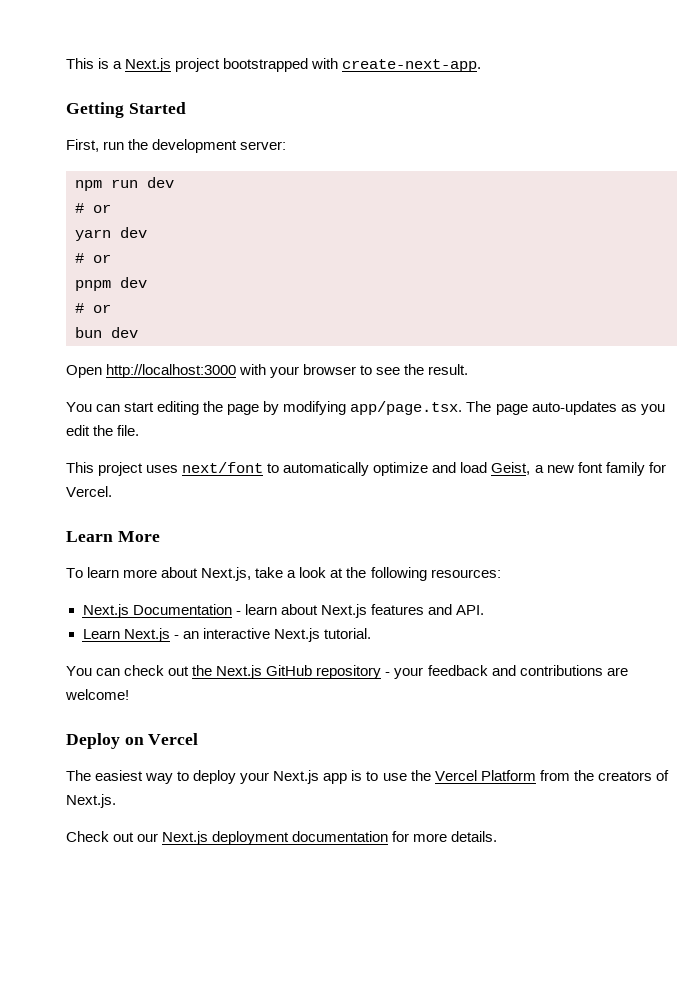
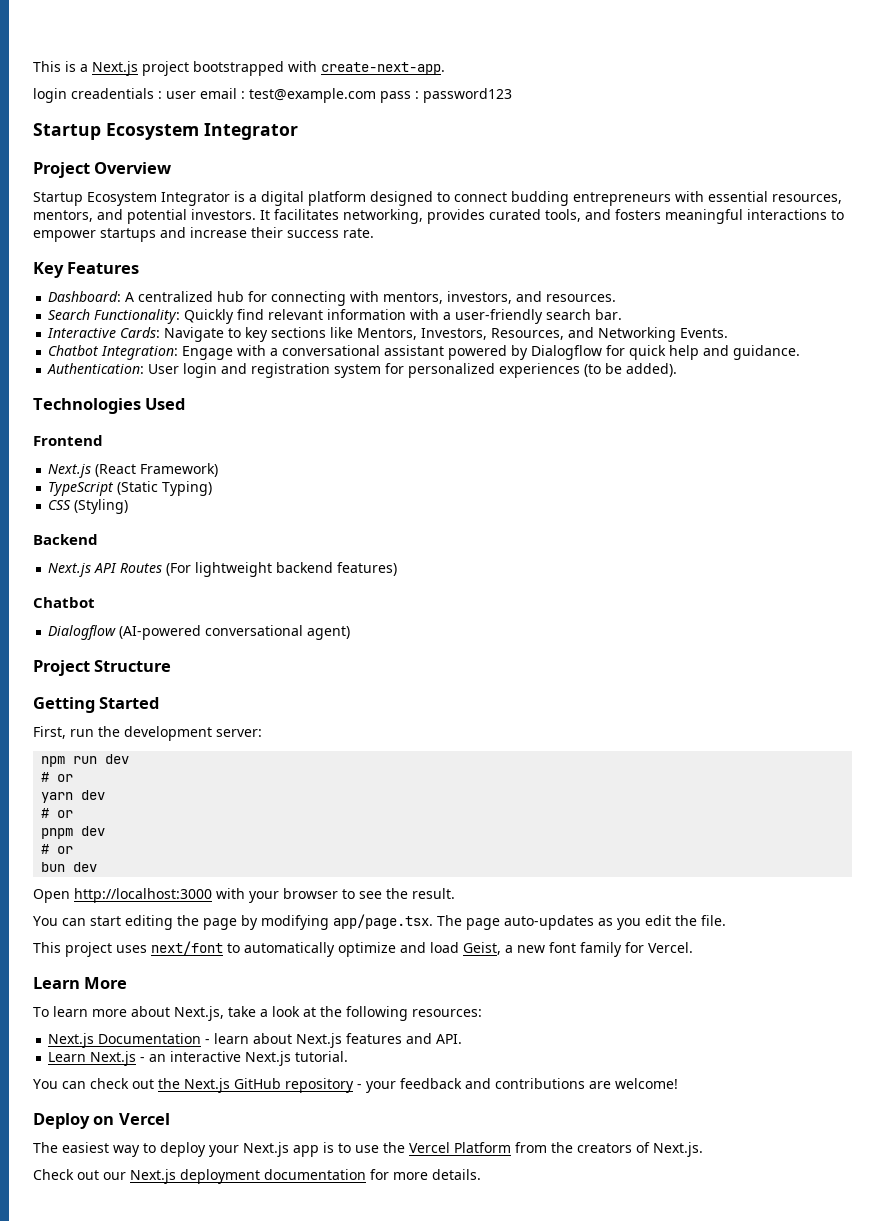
(482, 65) none -> [33,88,512,103] [33,123,298,140] [33,162,172,178] [33,191,842,206] [33,209,844,224] [33,227,374,242] [33,262,140,278] [48,291,617,306] [48,309,623,324] [47,327,729,342] [48,345,801,360] [47,363,678,378] [33,398,186,414] [33,435,103,446] [48,463,219,478] [48,481,213,496] [48,499,129,514] [33,534,98,545] [48,562,398,577] [33,597,95,608] [48,625,351,640] [33,660,172,676] // login creadentials : user email : test@example.com pass : password123 // Startup Ecosystem Integrator // Project Overview // Startup Ecosystem Integrator is a digital platform designed to connect budding entrepreneurs with essential resources, mentors, and potential investors. It facilitates networking, provides curated tools, and fosters meaningful interactions to empower startups and increase their success rate. // Key Features // Dashboard: A centralized hub for connecting with mentors, investors, and resources. // Search Functionality: Quickly find relevant information with a user-friendly search bar. // Interactive Cards: Navigate to key sections like Mentors, Investors, Resources, and Networking Events. // Chatbot Integration: Engage with a conversational assistant powered by Dialogflow for quick help and guidance. // Authentication: User login and registration system for personalized experiences (to be added). // Technologies Used // Frontend // Next.js (React Framework) // TypeScript (Static Typing) // CSS (Styling) // Backend // Next.js API Routes (For lightweight backend features) // Chatbot // Dialogflow (AI-powered conversational agent) // Project Structure

